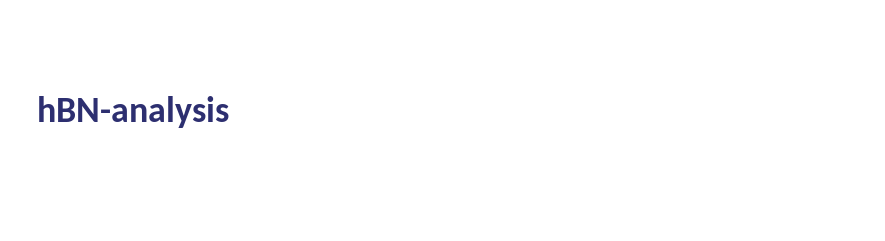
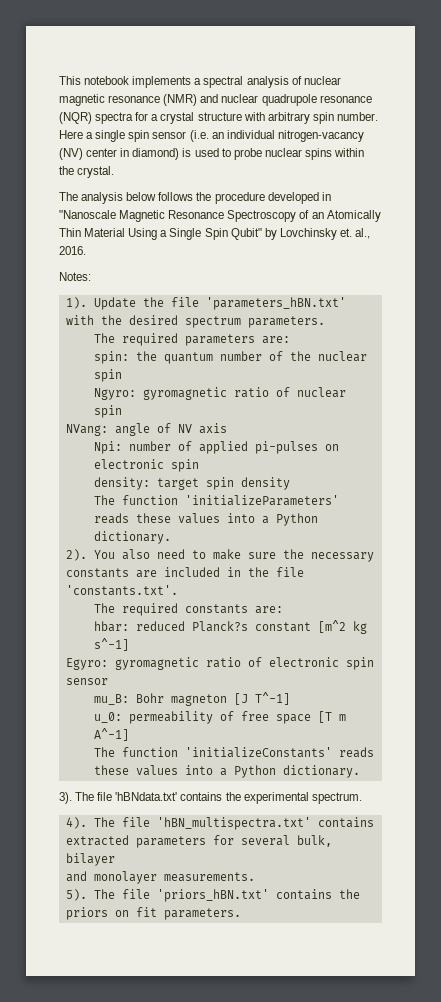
[37,96,229,128] hBN-analysis -> [59,76,341,88] [59,94,372,106] [59,112,378,124] [59,130,364,142] [59,148,365,160] [59,166,115,178] [59,192,331,204] [59,210,381,222] [59,228,371,240] [59,246,86,255] [59,272,91,281] [65,297,346,310] [65,315,325,328] [93,333,290,346] [93,351,367,364] [93,369,122,382] [93,387,346,400] [93,405,122,418] [65,423,227,436] [93,441,339,454] [93,459,199,472] [93,477,290,490] [93,495,339,506] [93,513,318,526] [93,531,171,544] [65,549,374,562] [65,567,304,578] [65,585,178,596] [93,603,283,616] [93,620,367,634] [93,638,129,651] [65,657,374,670] [65,678,108,685] [93,692,290,706] [93,711,346,724] [93,728,129,741] [93,747,374,758] [93,765,360,778] [59,792,362,804] [65,817,374,830] [65,835,332,848] [65,853,115,866] [65,871,255,884] [65,889,360,902] [65,907,241,920] This notebook implements a spectral analysis of nuclear magnetic resonance (NMR) and nuclear quadrupole resonance (NQR) spectra for a crystal structure with arbitrary spin number. Here a single spin sensor (i.e. an individual nitrogen-vacancy (NV) center in diamond) is used to probe nuclear spins within the crystal. // The analysis below follows the procedure developed in "Nanoscale Magnetic Resonance Spectroscopy of an Atomically Thin Material Using a Single Spin Qubit" by Lovchinsky et. al., 2016. // Notes: // 1). Update the file 'parameters_hBN.txt' with the desired spectrum parameters. // The required parameters are: // spin: the quantum number of the nuclear spin // Ngyro: gyromagnetic ratio of nuclear spin // NVang: angle of NV axis // Npi: number of applied pi-pulses on electronic spin // density: target spin density // The function 'initializeParameters' reads these values into a Python dictionary. // 2). You also need to make sure the necessary constants are included in the file 'constants.txt'. // The required constants are: // hbar: reduced Planck?s constant [m^2 kg s^-1] // Egyro: gyromagnetic ratio of electronic spin sensor // mu_B: Bohr magneton [J T^-1] // u_0: permeability of free space [T m A^-1] // The function 'initializeConstants' reads these values into a Python dictionary. // 3). The file 'hBNdata.txt' contains the experimental spectrum. // 4). The file 'hBN_multispectra.txt' contains extracted parameters for several bulk, bilayer // and monolayer measurements. // 5). The file 'priors_hBN.txt' contains the priors on fit parameters.

